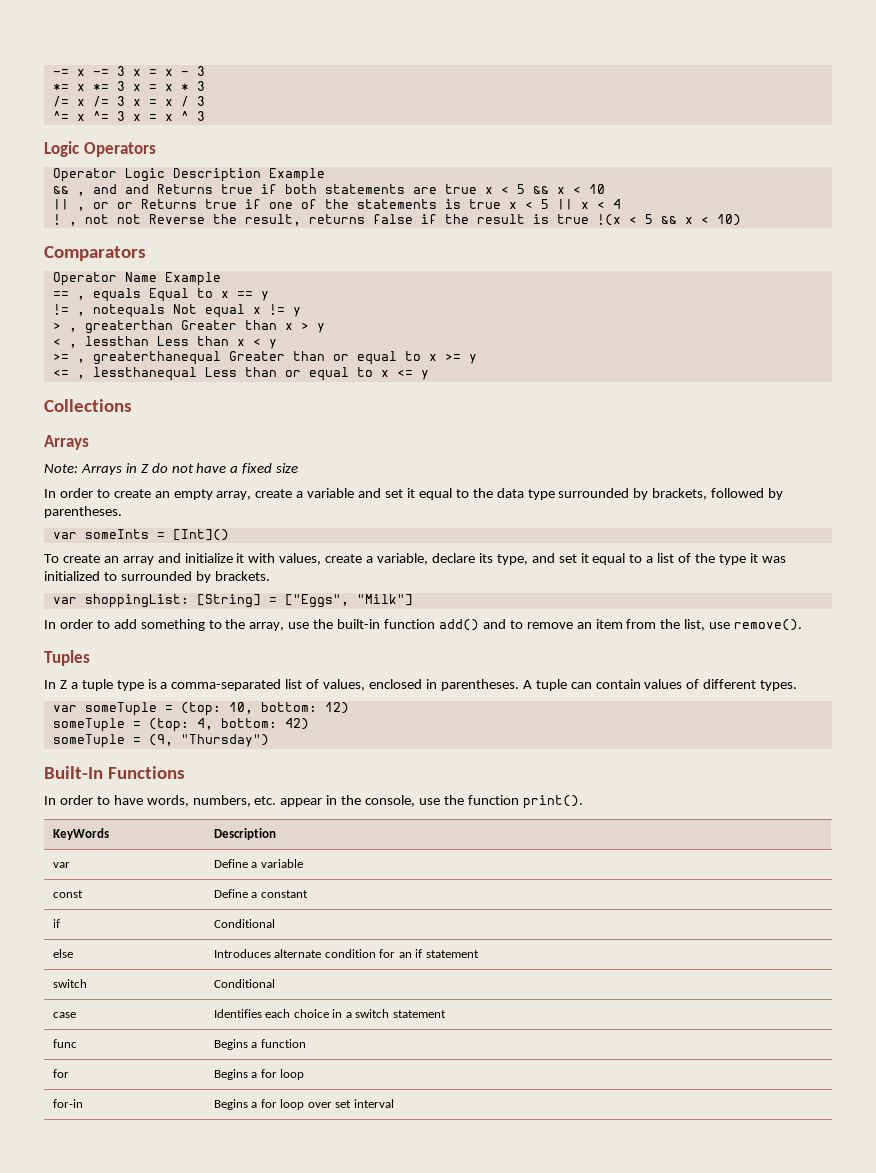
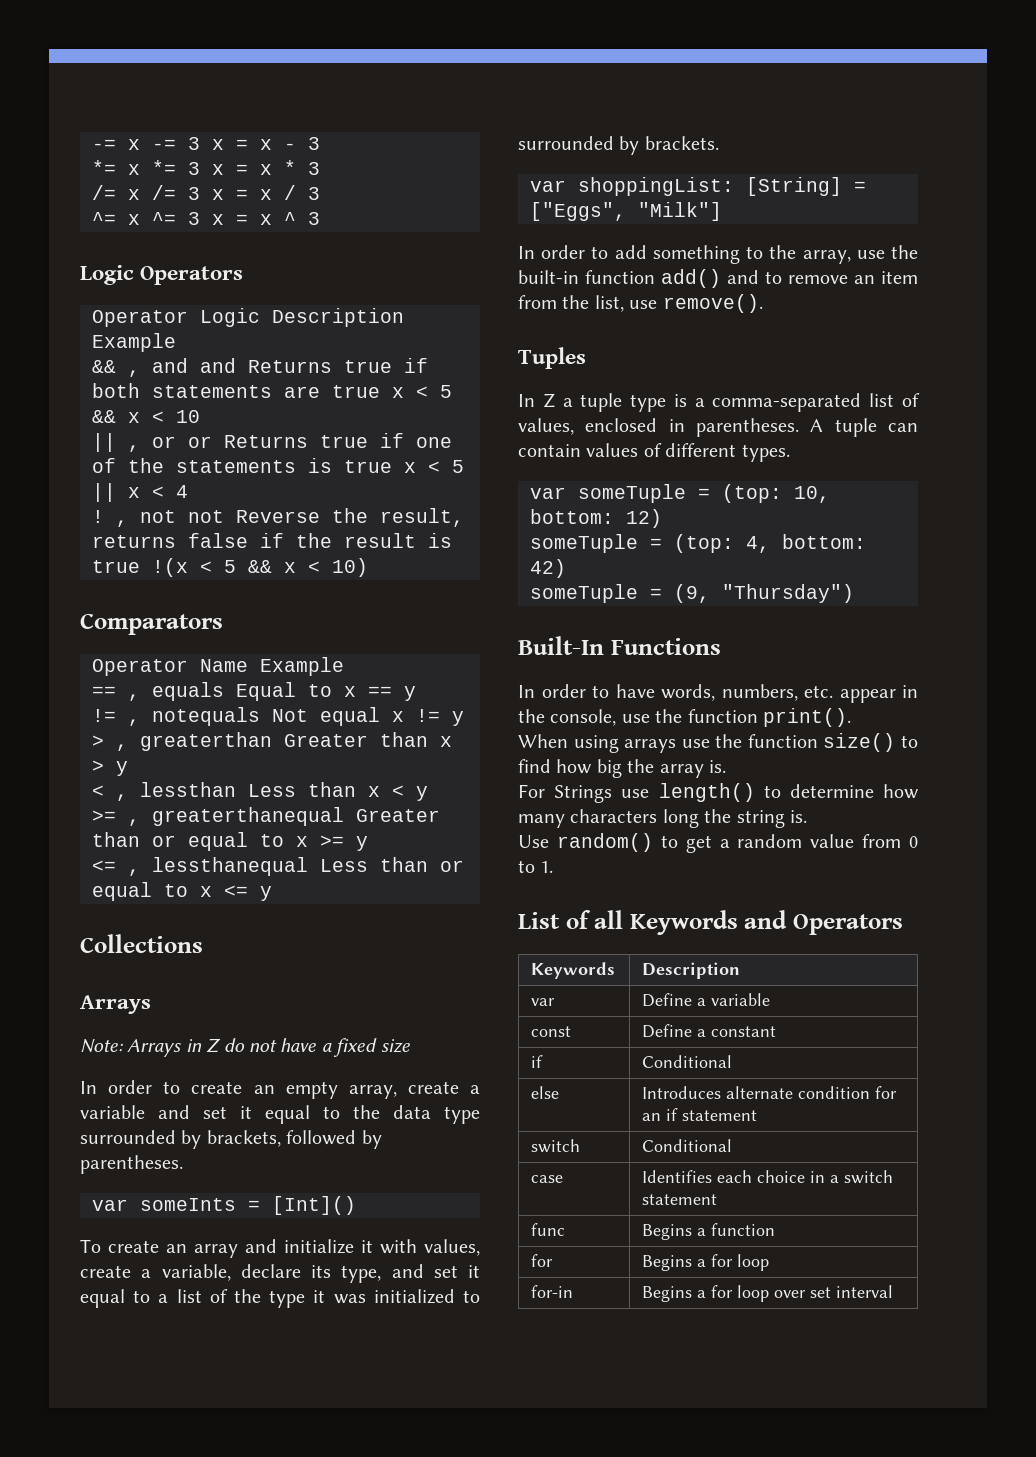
[52,828,109,840] // KeyWords -> [518,733,918,753] [518,759,726,778] [518,783,919,803] [518,809,807,828] [518,833,918,853] [518,860,554,873] [518,910,904,935] [531,962,616,979] // When using arrays use the function size() to find how big the array is. // For Strings use length() to determine how many characters long the string is. // Use random() to get a random value from 0 to 1. // List of all Keywords and Operators // Keywords

